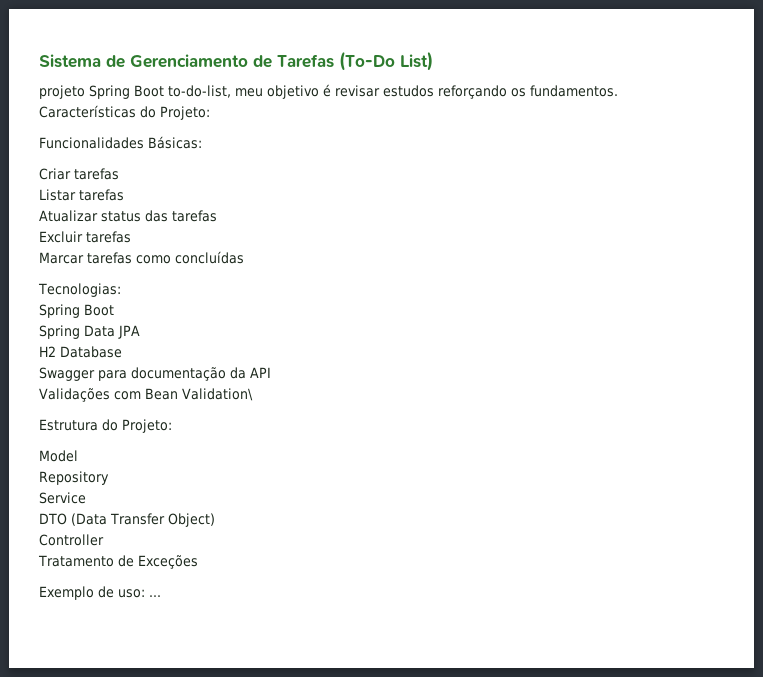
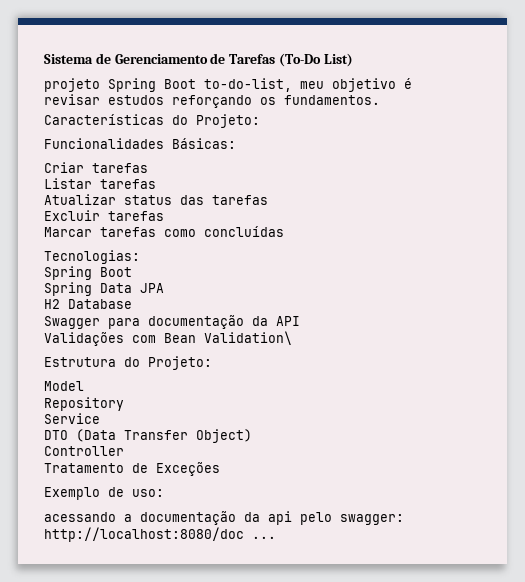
(145, 593) none -> [44,511,404,525] [44,527,244,542] // acessando a documentação da api pelo swagger: http://localhost:8080/doc

